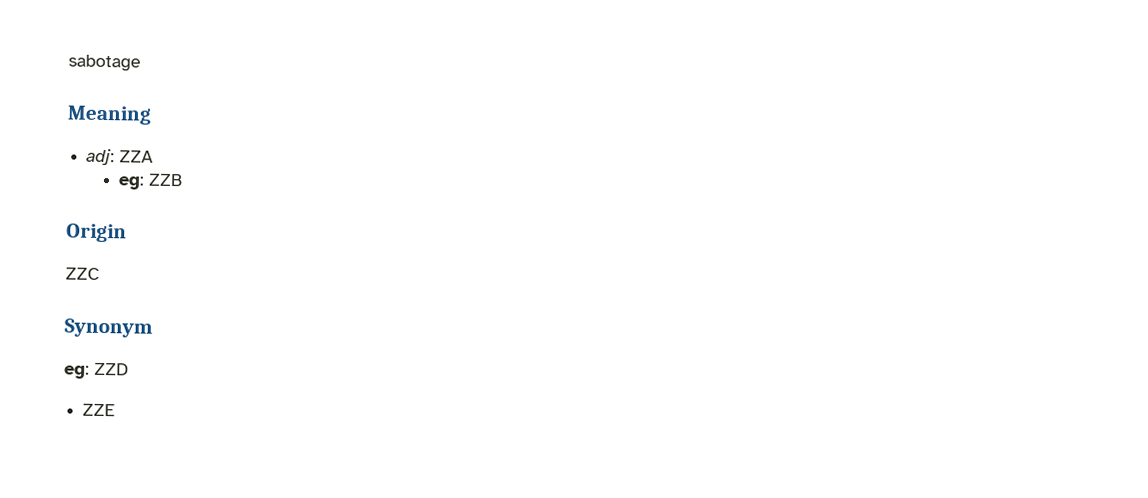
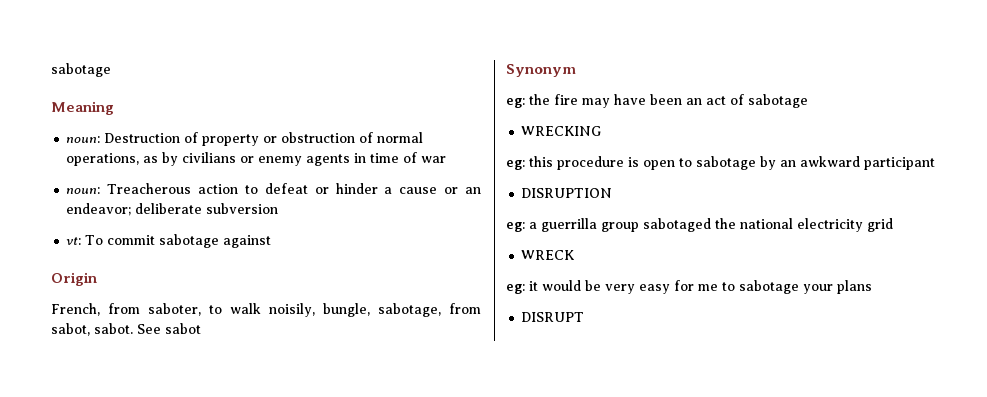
[86,148,155,166] [118,173,184,190] [66,223,127,243] [65,267,100,280] [64,318,153,338] [64,362,129,379] [82,403,116,417] adj: ZZA // eg: ZZB // Origin // ZZC // Synonym // eg: ZZD // ZZE -> [66,132,424,146] [66,152,447,166] [66,183,482,194] [66,203,279,216] [66,234,272,248] [51,272,97,286] [51,303,481,317] [51,323,201,336] [506,64,576,77] [506,94,808,108] [521,126,602,136] [506,156,935,170] [521,188,613,198] [506,218,893,232] [521,250,576,260] [506,280,872,294] [521,312,585,322] noun: Destruction of property or obstruction of normal operations, as by civilians or enemy agents in time of war // noun: Treacherous action to defeat or hinder a cause or an endeavor; deliberate subversion // vt: To commit sabotage against // Origin // French, from saboter, to walk noisily, bungle, sabotage, from sabot, sabot. See sabot // Synonym // eg: the fire may have been an act of sabotage // WRECKING // eg: this procedure is open to sabotage by an awkward participant // DISRUPTION // eg: a guerrilla group sabotaged the national electricity grid // WRECK // eg: it would be very easy for me to sabotage your plans // DISRUPT

